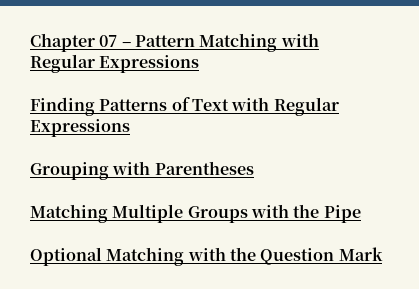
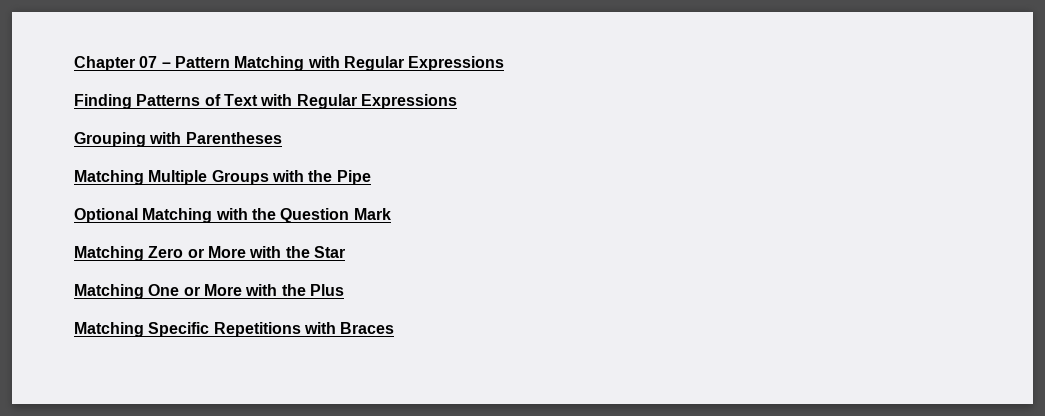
(383, 254) none -> [74,246,345,261] [74,284,344,299] [74,322,395,337] // Matching Zero or More with the Star // Matching One or More with the Plus // Matching Specific Repetitions with Braces

